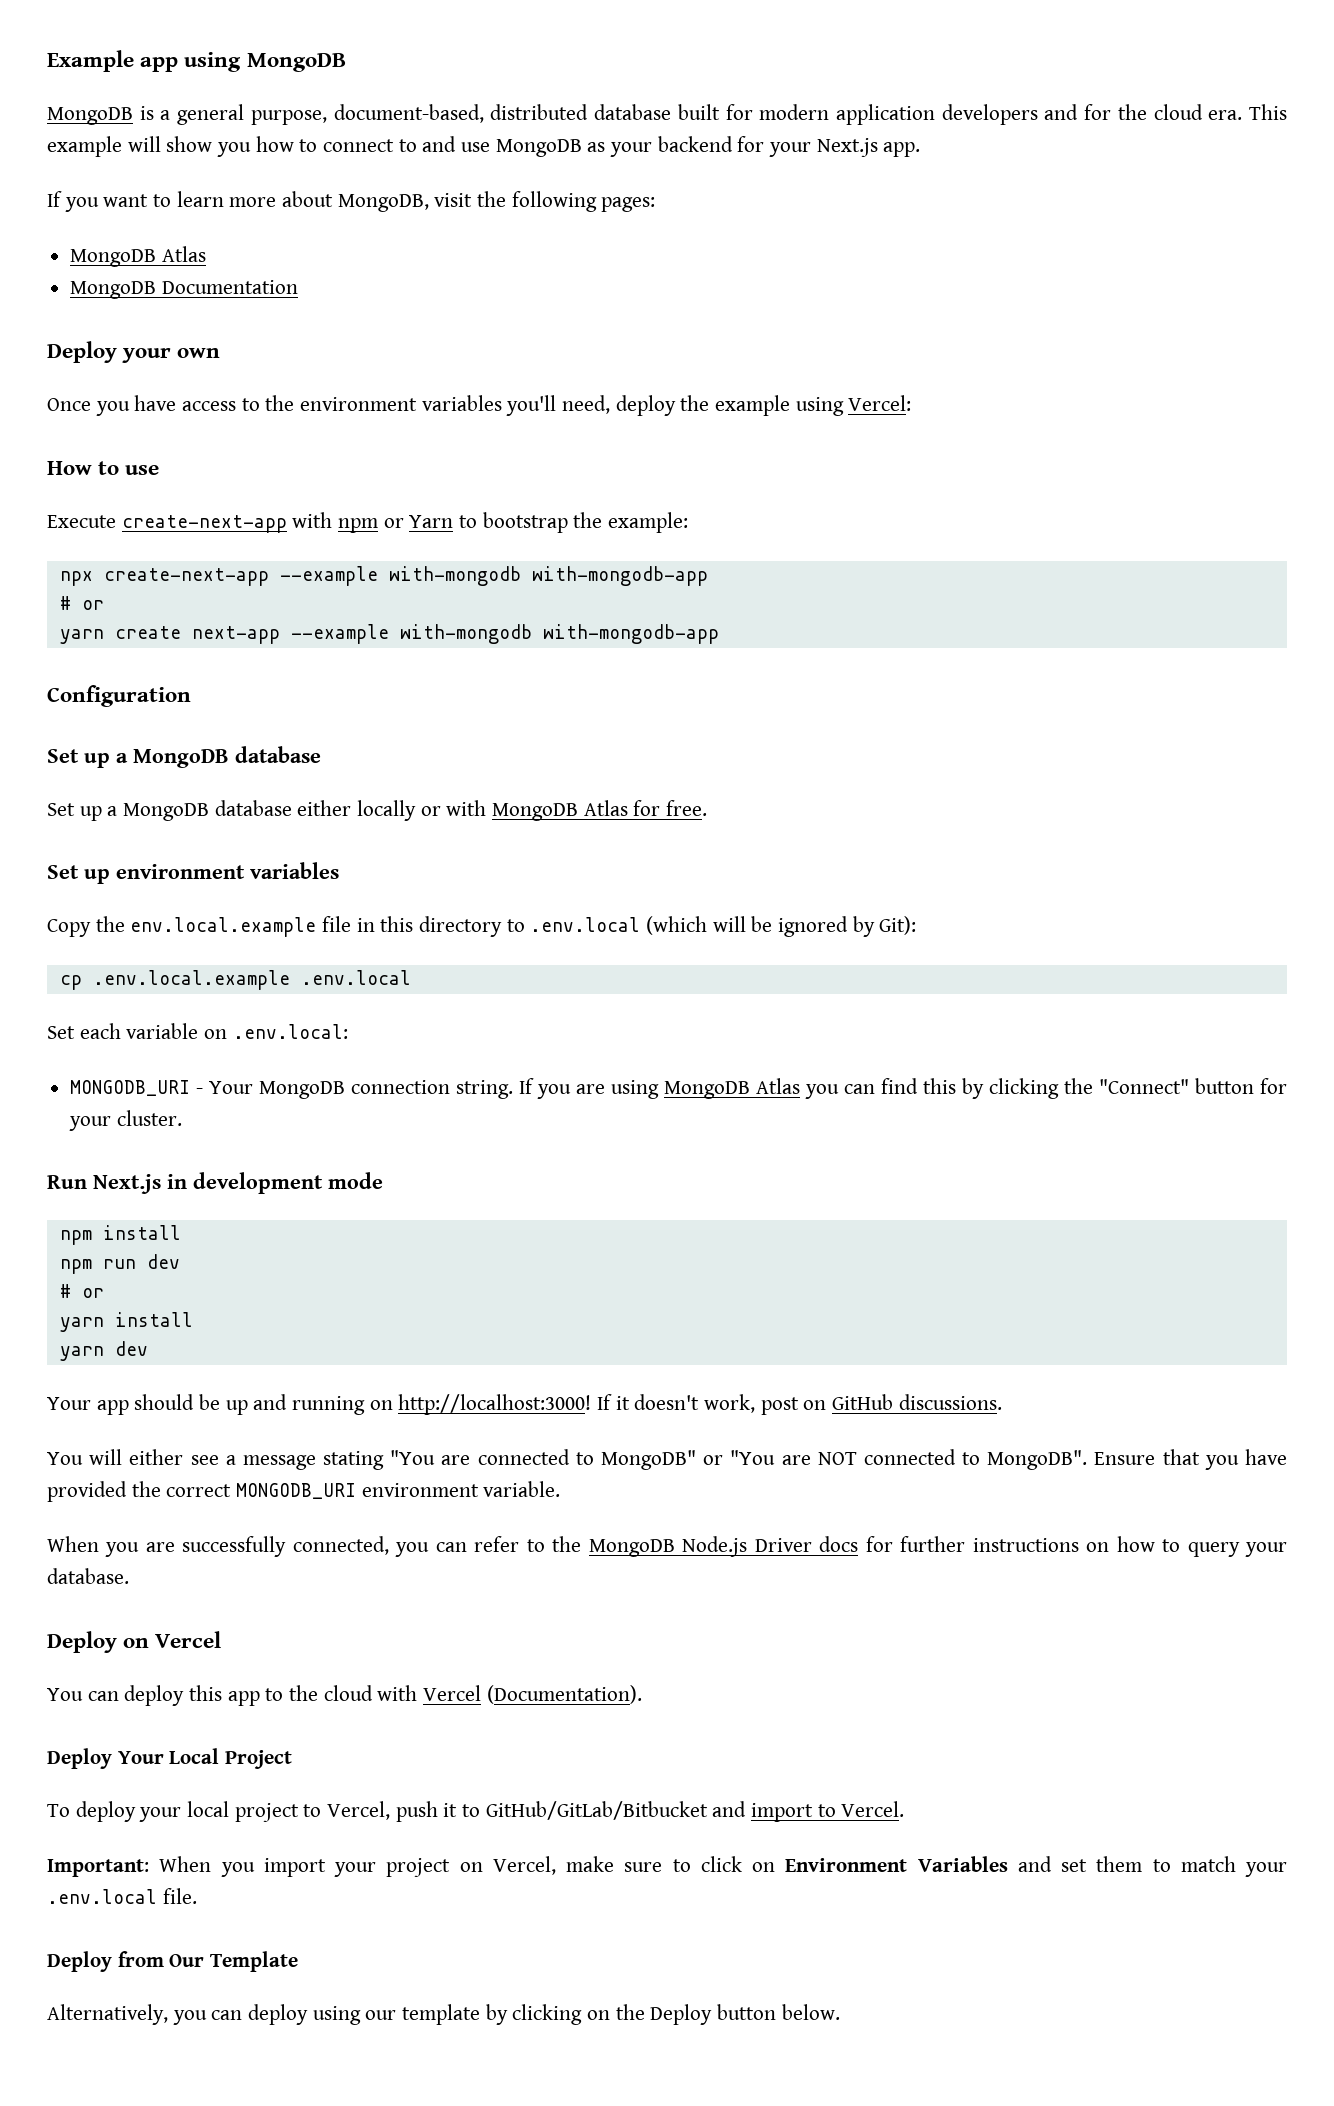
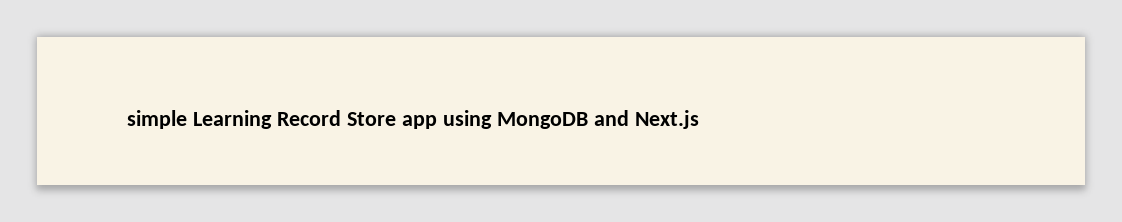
[47,50,134,72] Example -> [127,110,396,129] simple Learning Record Store
[47,104,1287,125] [47,136,921,157] [47,191,656,212] [70,246,206,267] [70,280,298,299] [47,341,221,363] [47,395,912,416] [47,461,160,475] [47,512,689,533] [59,566,708,586] [59,596,104,610] [59,624,719,644] [47,685,191,707] [47,746,321,768] [47,800,708,821] [47,862,339,884] [47,916,917,937] [59,970,411,990] [47,1023,348,1039] [70,1078,1287,1099] [69,1110,182,1131] [47,1172,383,1194] [59,1225,181,1245] [59,1254,180,1274] [59,1284,104,1298] [59,1312,193,1332] [59,1341,148,1361] [47,1394,1002,1415] [47,1449,1287,1470] [47,1481,561,1502] [47,1536,1287,1557] [47,1568,129,1584] [47,1631,222,1653] [47,1685,642,1706] [47,1748,293,1769] [47,1801,905,1822] [47,1856,1287,1877] [47,1888,197,1904] [47,1951,299,1972] [47,2004,840,2025] // MongoDB is a general purpose, document-based, distributed database built for modern application developers and for the cloud era. This example will show you how to connect to and use MongoDB as your backend for your Next.js app. // If you want to learn more about MongoDB, visit the following pages: // MongoDB Atlas // MongoDB Documentation // Deploy your own // Once you have access to the environment variables you'll need, deploy the example using Vercel: // How to use // Execute create-next-app with npm or Yarn to bootstrap the example: // npx create-next-app --example with-mongodb with-mongodb-app // # or // yarn create next-app --example with-mongodb with-mongodb-app // Configuration // Set up a MongoDB database // Set up a MongoDB database either locally or with MongoDB Atlas for free. // Set up environment variables // Copy the env.local.example file in this directory to .env.local (which will be ignored by Git): // cp .env.local.example .env.local // Set each variable on .env.local: // MONGODB_URI - Your MongoDB connection string. If you are using MongoDB Atlas you can find this by clicking the "Connect" button for your cluster. // Run Next.js in development mode // npm install // npm run dev // # or // yarn install // yarn dev // Your app should be up and running on http://localhost:3000! If it doesn't work, post on GitHub discussions. // You will either see a message stating "You are connected to MongoDB" or "You are NOT connected to MongoDB". Ensure that you have provided the correct MONGODB_URI environment variable. // When you are successfully connected, you can refer to the MongoDB Node.js Driver docs for further instructions on how to query your database. // Deploy on Vercel // You can deploy this app to the cloud with Vercel (Documentation). // Deploy Your Local Project // To deploy your local project to Vercel, push it to GitHub/GitLab/Bitbucket and import to Vercel. // Important: When you import your project on Vercel, make sure to click on Environment Variables and set them to match your .env.local file. // Deploy from Our Template // Alternatively, you can deploy using our template by clicking on the Deploy button below. -> [593,110,699,129] and Next.js

